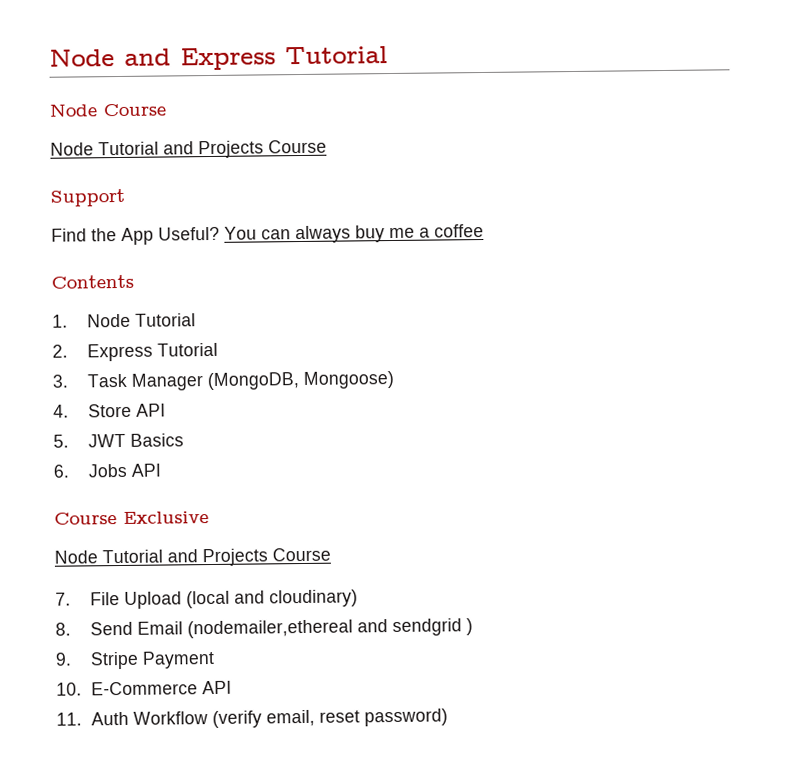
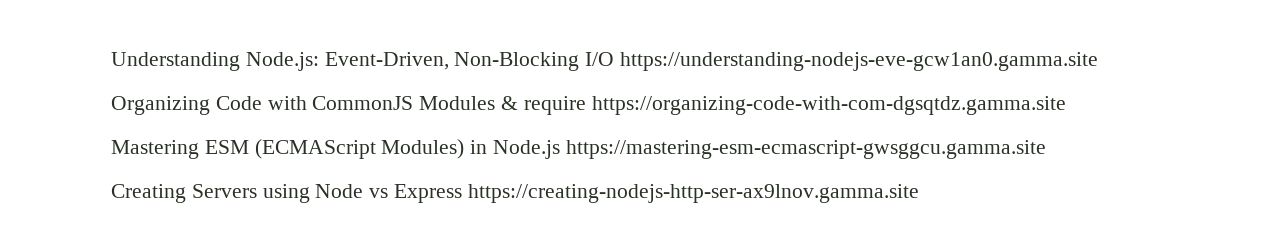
[49,46,388,71] [49,103,166,117] [50,139,327,159] [50,188,125,207] [51,223,484,245] [51,274,134,289] [52,313,196,328] [52,342,218,362] [52,370,394,391] [53,403,166,418] [53,433,184,448] [53,463,161,478] [54,511,209,525] [54,547,331,567] [55,589,358,609] [55,618,473,639] [55,650,215,670] [56,680,232,696] [56,708,448,729] Node and Express Tutorial // Node Course // Node Tutorial and Projects Course // Support // Find the App Useful? You can always buy me a coffee // Contents // 1. Node Tutorial // 2. Express Tutorial // 3. Task Manager (MongoDB, Mongoose) // 4. Store API // 5. JWT Basics // 6. Jobs API // Course Exclusive // Node Tutorial and Projects Course // 7. File Upload (local and cloudinary) // 8. Send Email (nodemailer,ethereal and sendgrid ) // 9. Stripe Payment // 10. E-Commerce API // 11. Auth Workflow (verify email, reset password) -> [111,52,1099,71] [111,96,1066,115] [111,139,1046,159] [111,184,919,203] Understanding Node.js: Event-Driven, Non-Blocking I/O https://understanding-nodejs-eve-gcw1an0.gamma.site // Organizing Code with CommonJS Modules & require https://organizing-code-with-com-dgsqtdz.gamma.site // Mastering ESM (ECMAScript Modules) in Node.js https://mastering-esm-ecmascript-gwsggcu.gamma.site // Creating Servers using Node vs Express https://creating-nodejs-http-ser-ax9lnov.gamma.site

